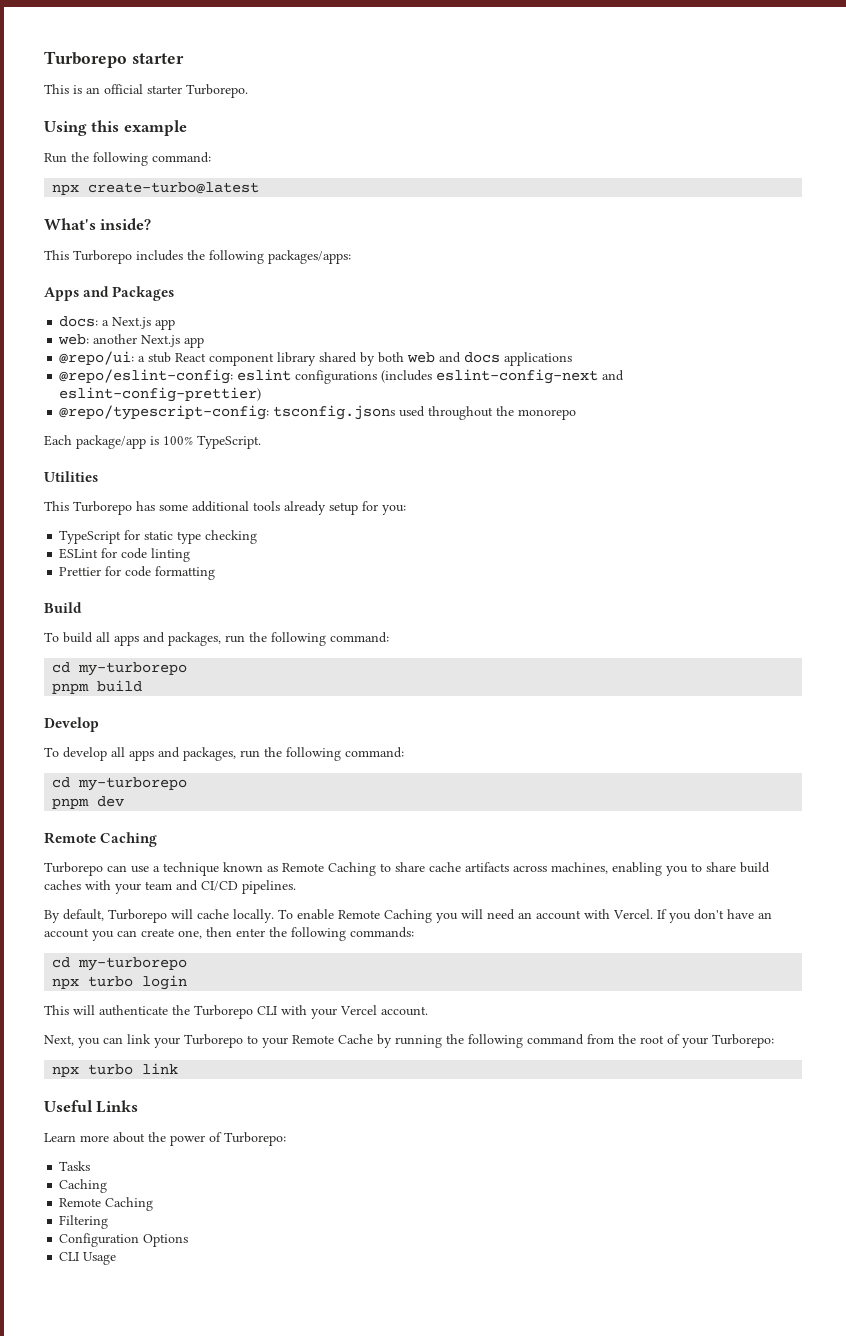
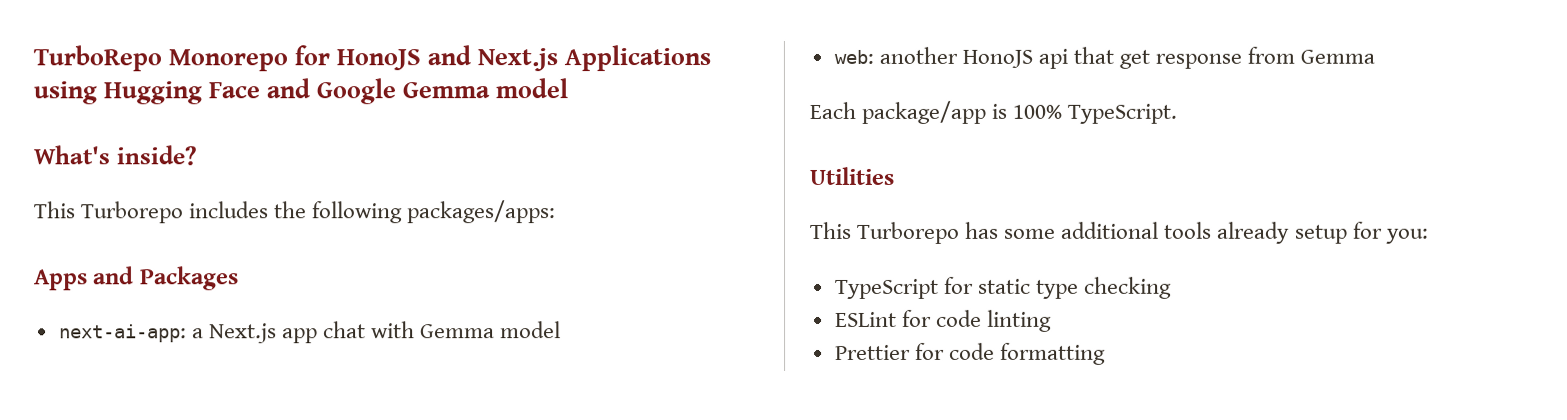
[44,51,184,68] [44,84,248,98] [44,120,187,136] [44,152,211,166] [52,182,260,195] Turborepo starter // This is an official starter Turborepo. // Using this example // Run the following command: // npx create-turbo@latest -> [33,45,712,72] [33,78,569,105] TurboRepo Monorepo for HonoJS and Next.js Applications using Hugging Face and Google Gemma model
[59,316,99,327] docs: -> [58,324,187,343] next-ai-app:
[58,334,205,348] [59,351,573,366] [59,369,625,384] [59,387,262,402] [59,405,577,420] // web: another Next.js app // @repo/ui: a stub React component library shared by both web and docs applications // @repo/eslint-config: eslint configurations (includes eslint-config-next and eslint-config-prettier) // @repo/typescript-config: tsconfig.jsons used throughout the monorepo -> [323,321,562,339] [833,46,1376,69] chat with Gemma model // web: another HonoJS api that get response from Gemma
[44,602,82,613] [44,632,389,646] [52,662,188,676] [52,680,143,694] [44,717,99,732] [44,747,404,761] [52,777,188,791] [52,796,125,809] [44,832,158,847] [44,862,770,876] [44,880,296,894] [44,909,772,923] [44,927,414,941] [52,957,188,971] [52,975,188,990] [44,1005,428,1019] [44,1034,774,1048] [52,1063,179,1077] [44,1100,139,1113] [44,1132,286,1146] [59,1161,91,1171] [59,1179,108,1193] [59,1197,154,1211] [59,1215,109,1229] [59,1233,189,1247] [59,1252,117,1265] // Build // To build all apps and packages, run the following command: // cd my-turborepo // pnpm build // Develop // To develop all apps and packages, run the following command: // cd my-turborepo // pnpm dev // Remote Caching // Turborepo can use a technique known as Remote Caching to share cache artifacts across machines, enabling you to share build caches with your team and CI/CD pipelines. // By default, Turborepo will cache locally. To enable Remote Caching you will need an account with Vercel. If you don't have an account you can create one, then enter the following commands: // cd my-turborepo // npx turbo login // This will authenticate the Turborepo CLI with your Vercel account. // Next, you can link your Turborepo to your Remote Cache by running the following command from the root of your Turborepo: // npx turbo link // Useful Links // Learn more about the power of Turborepo: // Tasks // Caching // Remote Caching // Filtering // Configuration Options // CLI Usage -> (1106, 353) none

